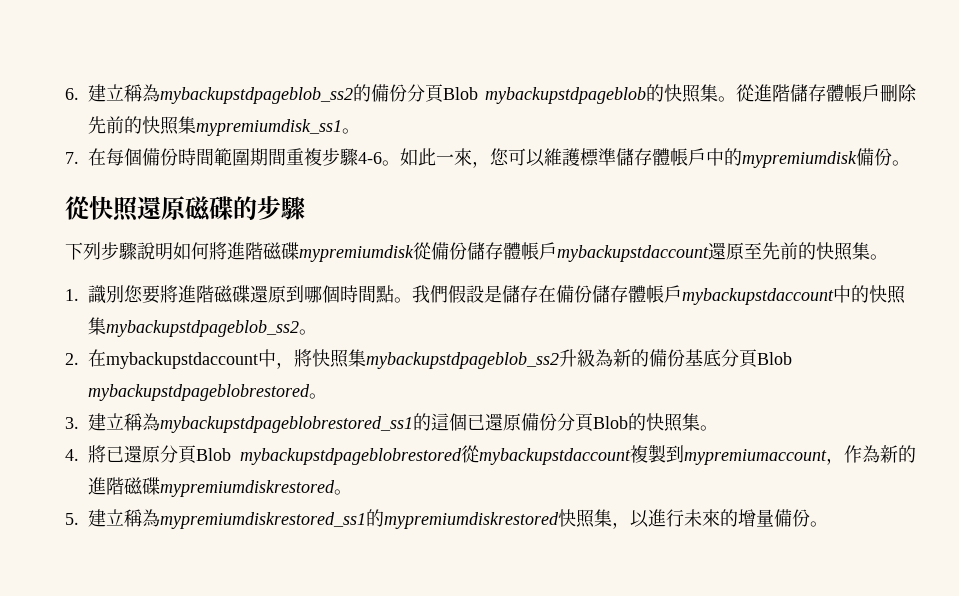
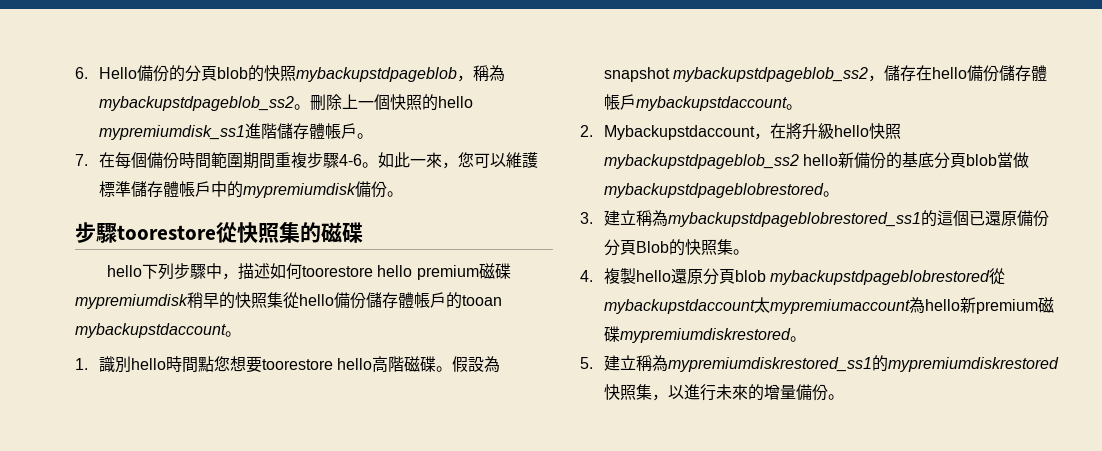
[88,84,917,104] [88,116,342,136] 建立稱為mybackupstdpageblob_ss2的備份分頁Blob mybackupstdpageblob的快照集。從進階儲存體帳戶刪除先前的快照集mypremiumdisk_ss1 -> [98,65,505,82] [98,94,473,111] [98,123,357,140] Hello備份的分頁blob的快照mybackupstdpageblob，稱為mybackupstdpageblob_ss2。刪除上一個快照的hello mypremiumdisk_ss1進階儲存體帳戶
[65,196,306,222] 從快照還原磁碟的步驟 // -> [75,222,363,243] [107,265,143,277] 步驟toorestore從快照集的磁碟 // hello
[137,242,888,262] [65,285,906,305] [88,317,317,337] [65,349,792,369] 說明如何將進階磁碟mypremiumdisk從備份儲存體帳戶mybackupstdaccount還原至先前的快照集。 // 1.識別您要將進階磁碟還原到哪個時間點。我們假設是儲存在備份儲存體帳戶mybackupstdaccount中的快照集mybackupstdpageblob_ss2。 // 2.在mybackupstdaccount中，將快照集mybackupstdpageblob_ss2升級為新的備份基底分頁Blob -> [206,263,511,280] [75,292,502,309] [75,323,241,338] [75,356,501,373] [603,65,1048,82] [603,94,802,111] [580,123,901,140] [603,152,1030,169] 中，描述如何toorestore hello premium磁碟mypremiumdisk稍早的快照集從hello備份儲存體帳戶的tooan mybackupstdaccount。 // 1.識別hello時間點您想要toorestore hello高階磁碟。假設為snapshot mybackupstdpageblob_ss2，儲存在hello備份儲存體帳戶mybackupstdaccount。 // 2. Mybackupstdaccount，在將升級hello快照mybackupstdpageblob_ss2 hello新備份的基底分頁blob當做
[88,445,124,463] 將已 -> [603,268,671,284] 複製hello
[196,448,231,461] Blob -> [734,270,766,282] blob
[630,444,916,465] [88,477,124,495] 複製到mypremiumaccount，作為新的進階 -> [753,297,1038,314] 太mypremiumaccount為hello新premium

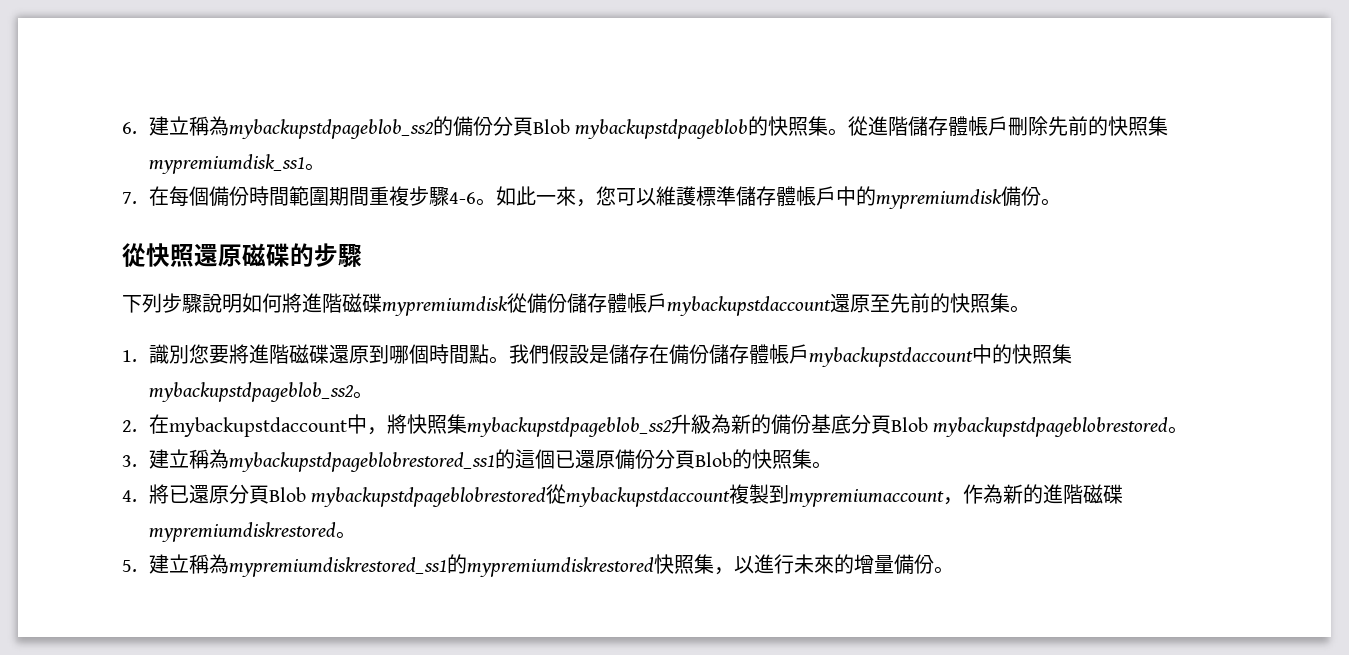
[98,65,505,82] [98,94,473,111] [98,123,357,140] Hello備份的分頁blob的快照mybackupstdpageblob，稱為mybackupstdpageblob_ss2。刪除上一個快照的hello mypremiumdisk_ss1進階儲存體帳戶 -> [148,116,1168,139] [148,154,305,174] 建立稱為mybackupstdpageblob_ss2的備份分頁Blob mybackupstdpageblob的快照集。從進階儲存體帳戶刪除先前的快照集mypremiumdisk_ss1
[75,222,363,243] [107,265,143,277] 步驟toorestore從快照集的磁碟 // hello -> [122,243,362,267] 從快照還原磁碟的步驟 //
[206,263,511,280] [75,292,502,309] [75,323,241,338] [75,356,501,373] [603,65,1048,82] [603,94,802,111] [580,123,901,140] [603,152,1030,169] 中，描述如何toorestore hello premium磁碟mypremiumdisk稍早的快照集從hello備份儲存體帳戶的tooan mybackupstdaccount。 // 1.識別hello時間點您想要toorestore hello高階磁碟。假設為snapshot mybackupstdpageblob_ss2，儲存在hello備份儲存體帳戶mybackupstdaccount。 // 2. Mybackupstdaccount，在將升級hello快照mybackupstdpageblob_ss2 hello新備份的基底分頁blob當做 -> [202,293,1030,316] [122,344,1072,367] [148,382,373,402] [122,414,928,437] 說明如何將進階磁碟mypremiumdisk從備份儲存體帳戶mybackupstdaccount還原至先前的快照集。 // 1.識別您要將進階磁碟還原到哪個時間點。我們假設是儲存在備份儲存體帳戶mybackupstdaccount中的快照集mybackupstdpageblob_ss2。 // 2.在mybackupstdaccount中，將快照集mybackupstdpageblob_ss2升級為新的備份基底分頁Blob
[603,268,671,284] 複製hello -> [148,484,189,504] 將已
[734,270,766,282] blob -> [268,487,306,502] Blob
[753,297,1038,314] 太mypremiumaccount為hello新premium -> [728,484,1083,507] 複製到mypremiumaccount，作為新的進階

